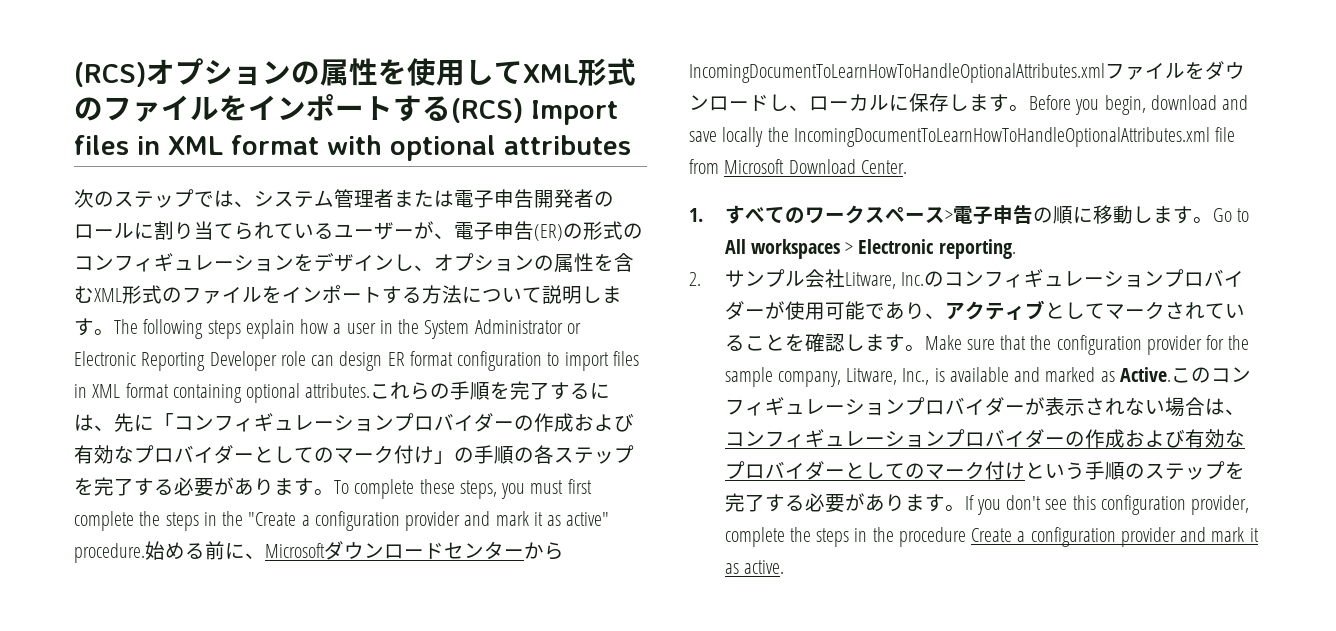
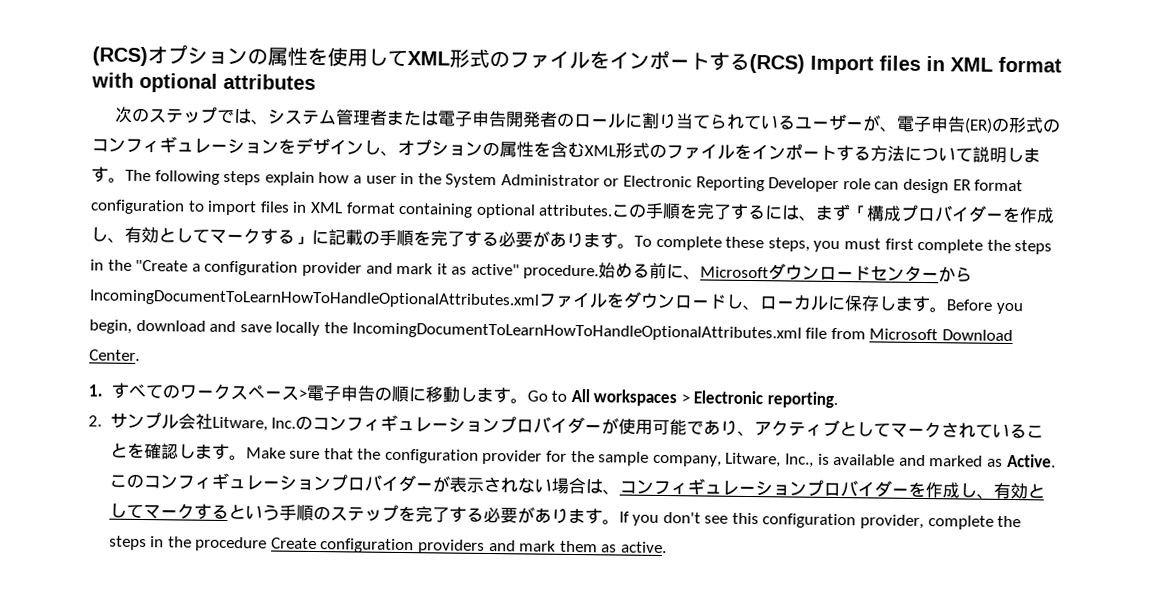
[390,382,431,400] れら -> (631, 211) none
[114,413,634,432] [74,445,634,464] 先に「コンフィギュレーションプロバイダーの作成および有効なプロバイダーとしてのマーク付け」の手順の各ステップ -> [815,203,1056,224] [90,226,414,247] まず「構成プロバイダーを作成し、有効としてマークする」に記載の手順
[1064,429,1245,448] [724,461,1025,480] の作成および有効なプロバイダーとしてのマーク付け -> [907,481,1045,500] [108,502,229,520] を作成し、有効としてマークする
[1017,527,1259,547] a configuration provider and mark it -> [320,538,598,554] configuration providers and mark them

